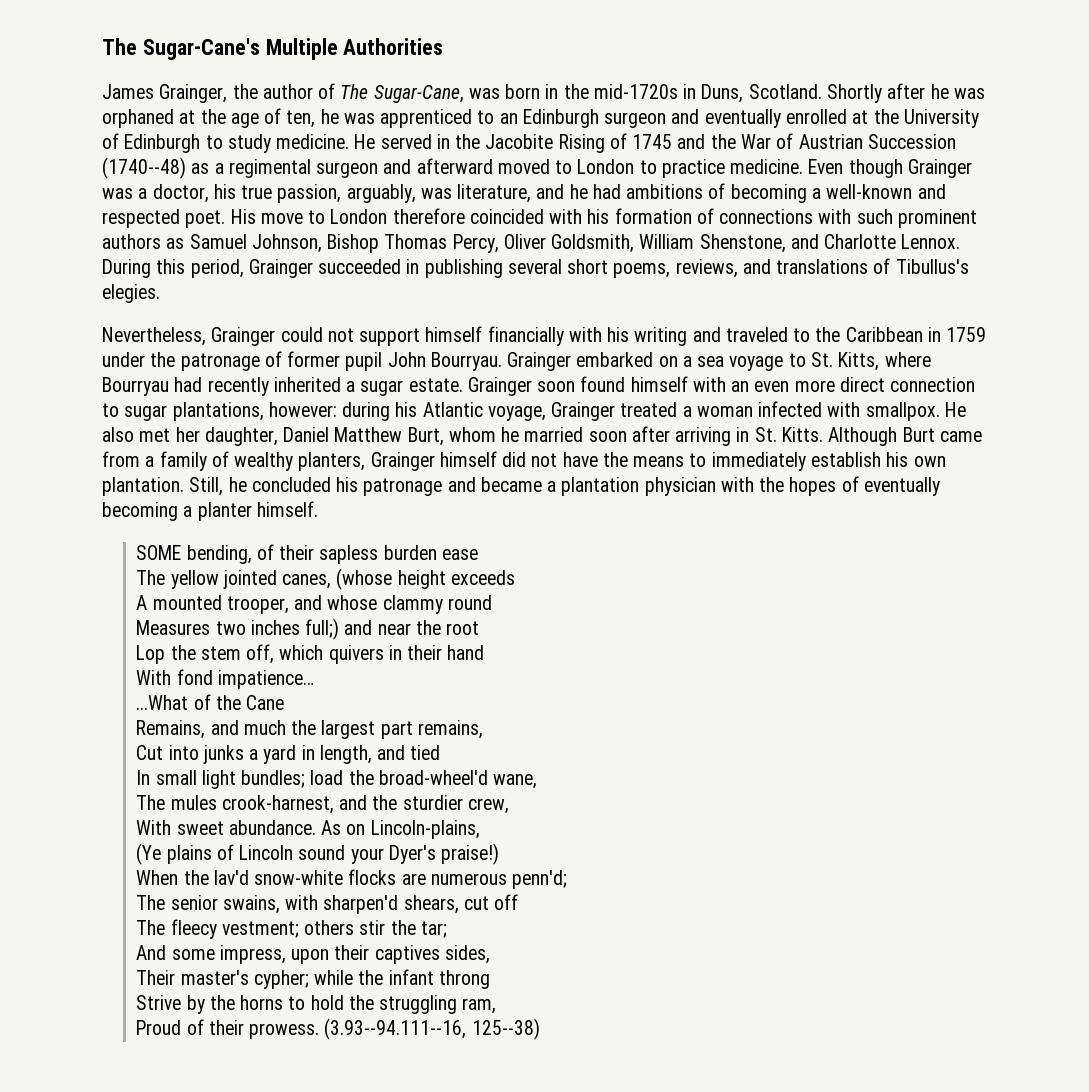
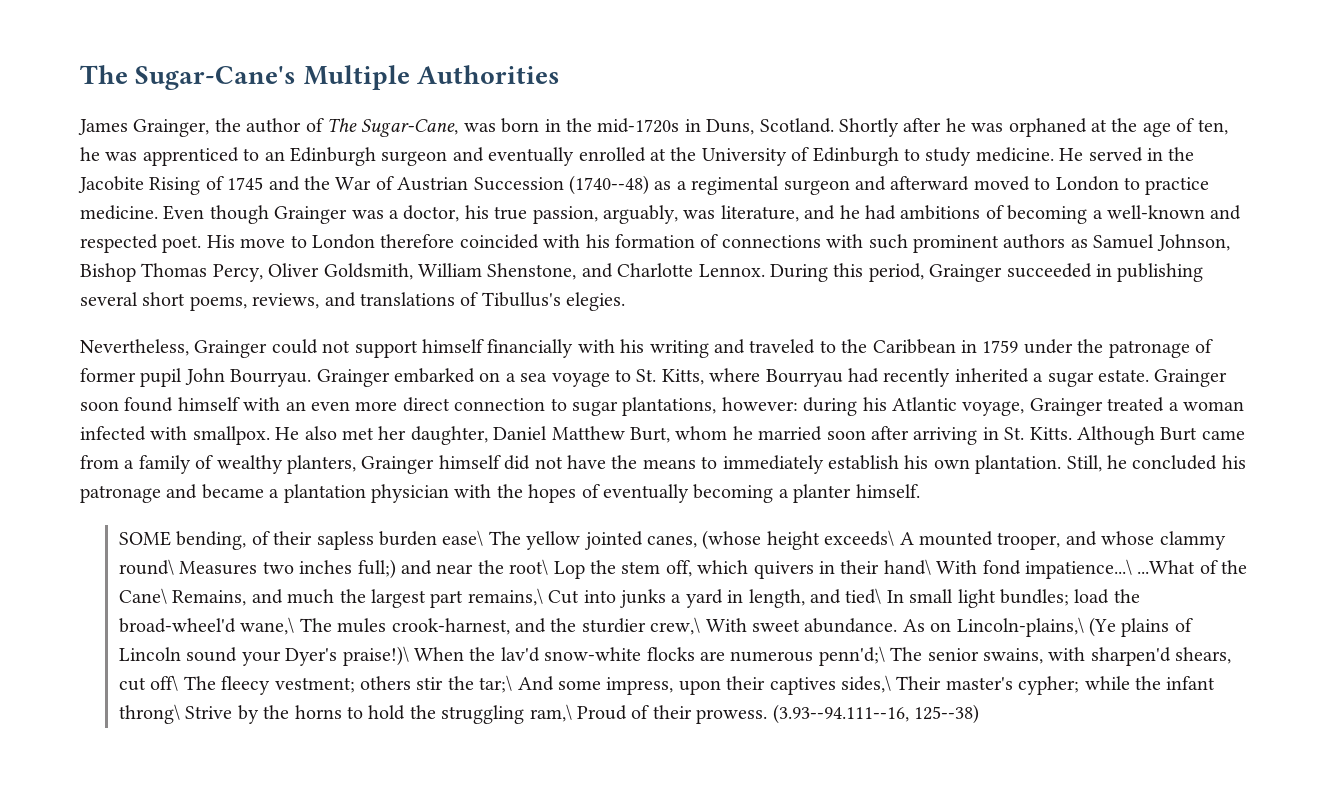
[441,549,478,560] ease // -> [442,530,484,546] ease\
[450,570,515,585] exceeds // -> [824,530,895,546] exceeds\
[447,595,492,610] round // -> [119,559,175,575] round\
[446,621,480,635] root // -> [509,559,549,575] root\
[447,645,485,660] hand // -> [883,559,931,575] hand\
[217,670,314,689] impatience… // -> [1025,559,1133,579] impatience...\
[246,695,285,710] Cane // -> [119,588,168,604] Cane\
[417,720,483,739] remains, // -> [467,588,543,606] remains,\
[410,745,441,760] tied // -> [845,588,882,604] tied\
[493,774,538,789] wane, // -> [240,617,295,635] wane,\
[467,798,509,814] crew, // -> [650,617,701,635] crew,\
[370,820,480,839] Lincoln-plains, // -> [956,617,1084,637] Lincoln-plains,\
[441,843,500,865] praise!) // -> [342,646,409,666] praise!)\
[512,870,568,889] penn'd; // -> [818,646,885,666] penn'd;\
[494,894,519,910] off // -> [150,675,179,691] off\
[420,921,447,938] tar; // -> [479,675,513,693] tar;\
[444,945,490,964] sides, // -> [841,675,892,693] sides,\
[438,970,490,989] throng // -> [119,704,181,724] throng\
[462,998,497,1014] ram, // -> [529,704,572,722] ram,\

